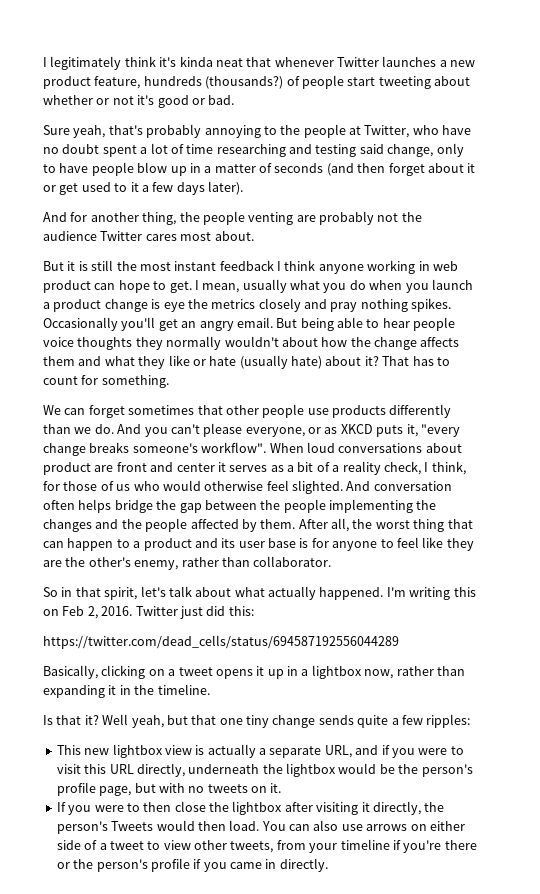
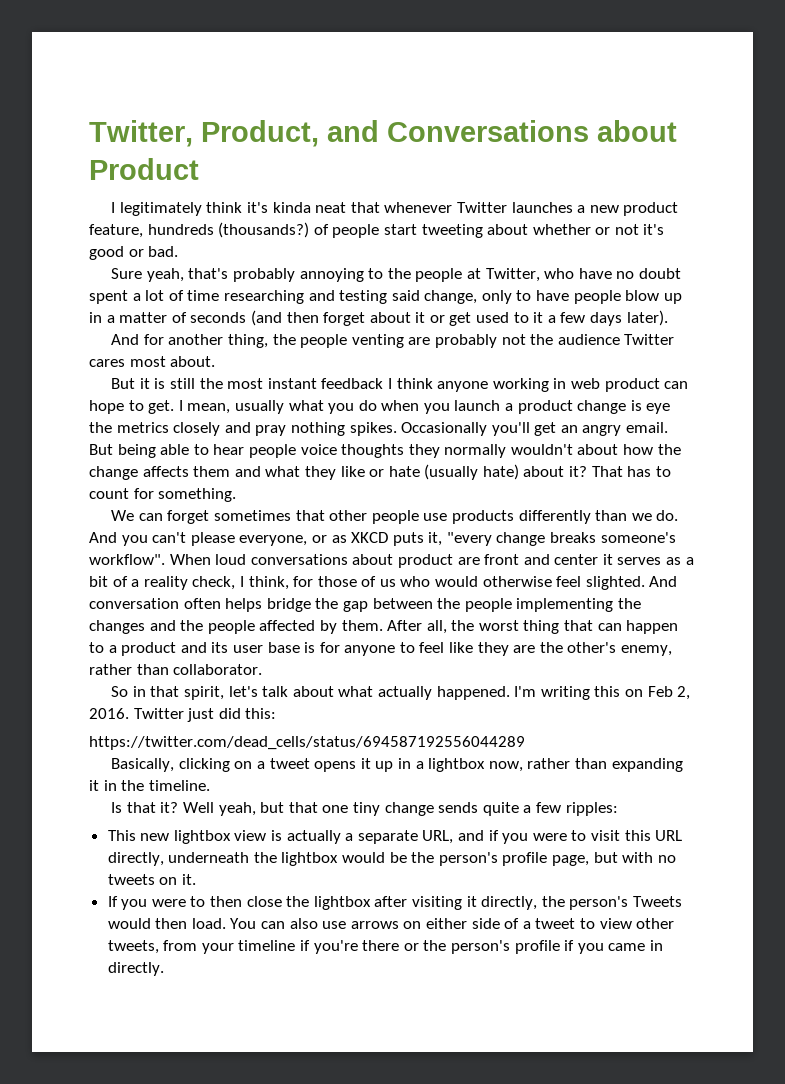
(43, 62) none -> [89,120,677,147] [89,158,199,180] Twitter, Product, and Conversations about Product //

